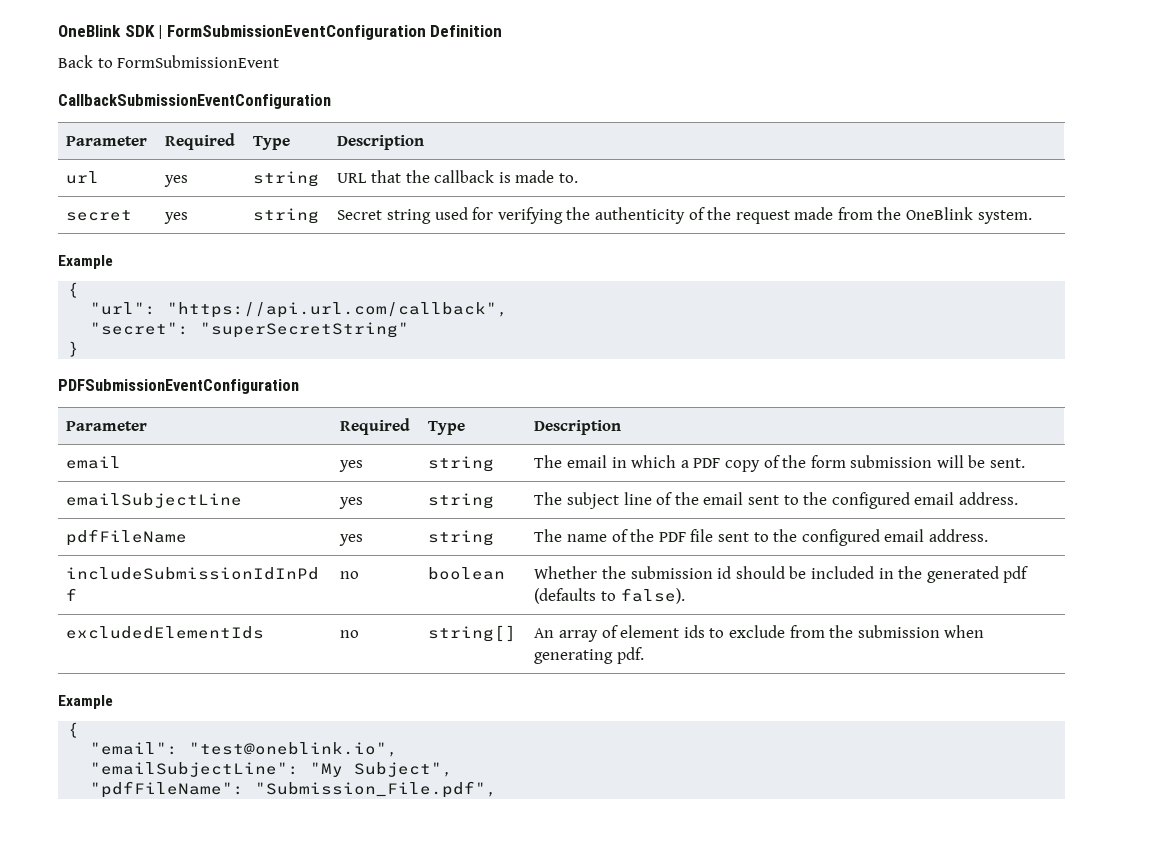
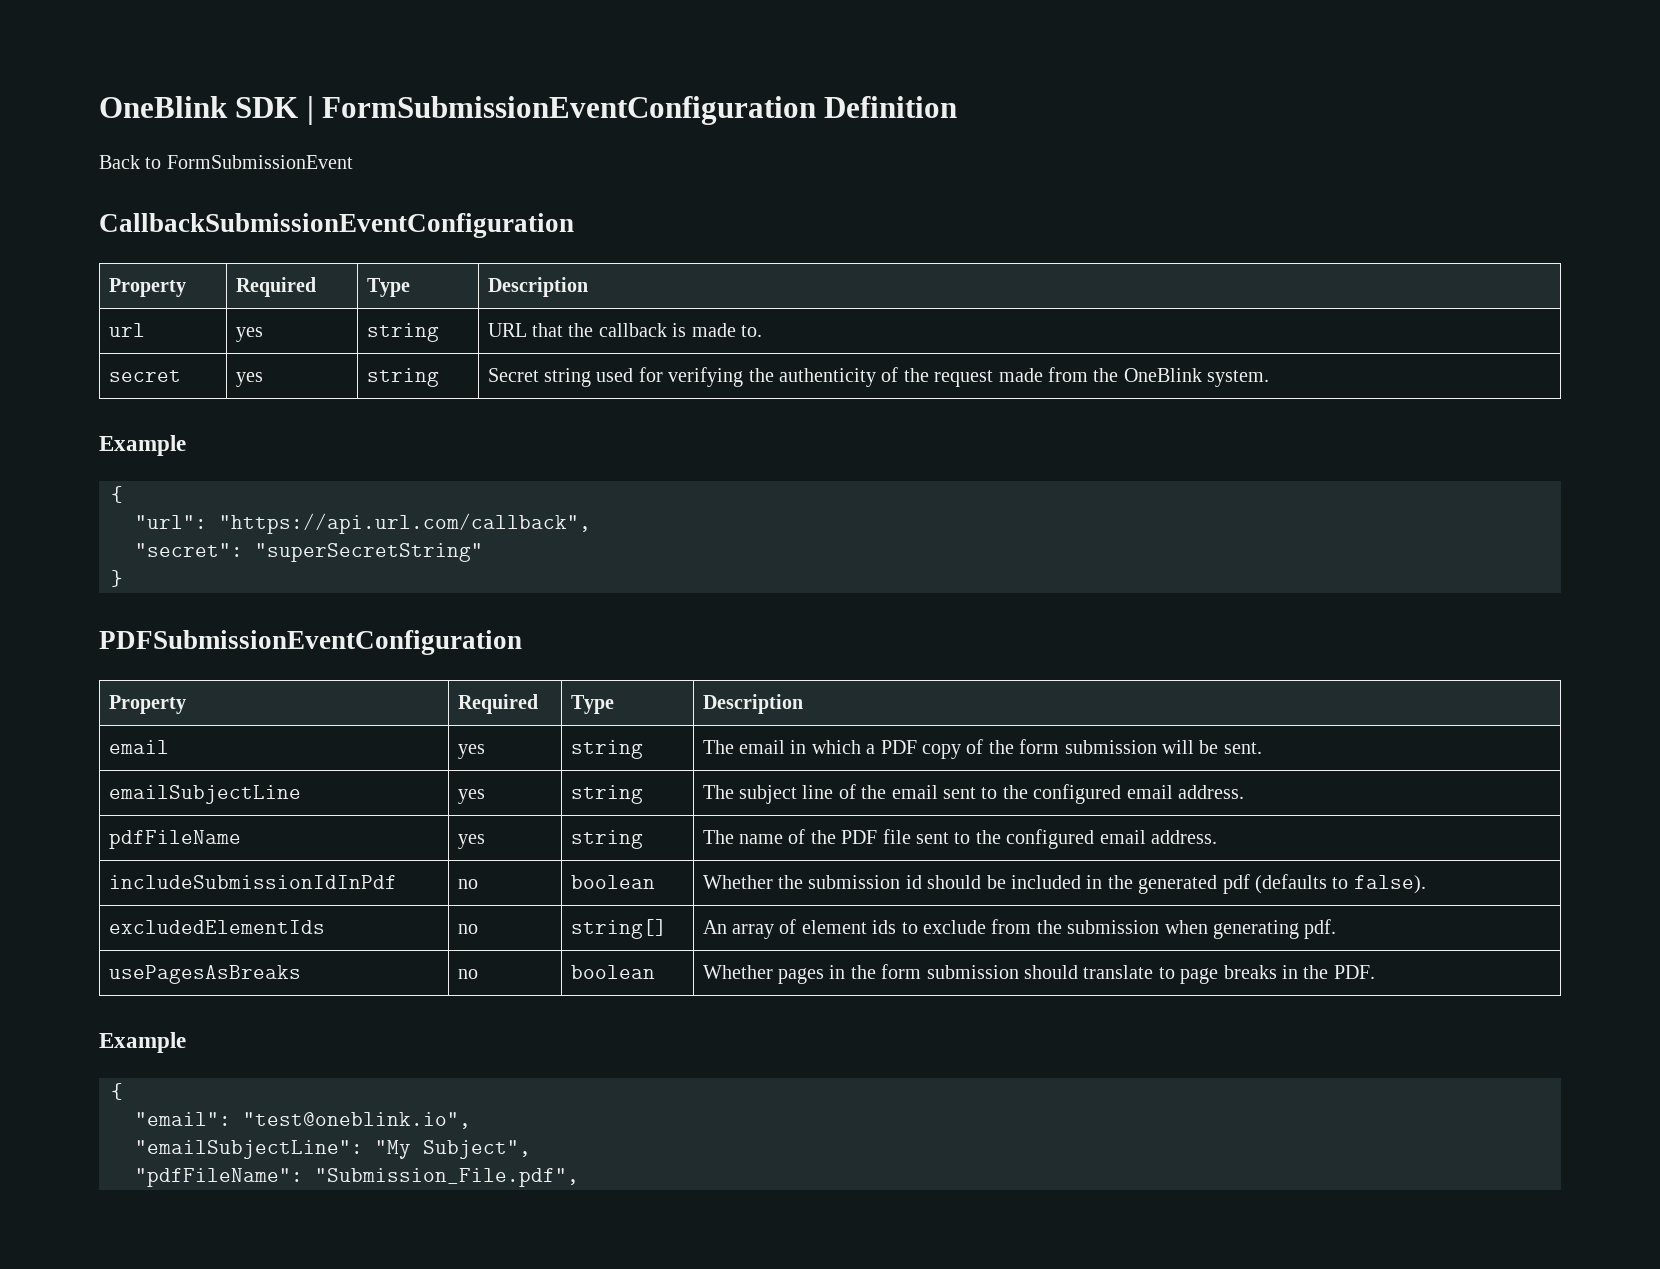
[66,136,148,146] Parameter -> [108,278,186,297] Property
[66,421,148,431] Parameter -> [108,695,186,714] Property
(645, 655) none -> [108,965,301,984] [457,969,478,979] [570,965,655,979] [702,964,1375,984] // usePagesAsBreaks | no | boolean | Whether pages in the form submission should translate to page breaks in the PDF.

